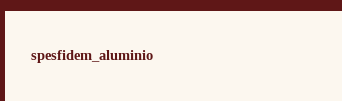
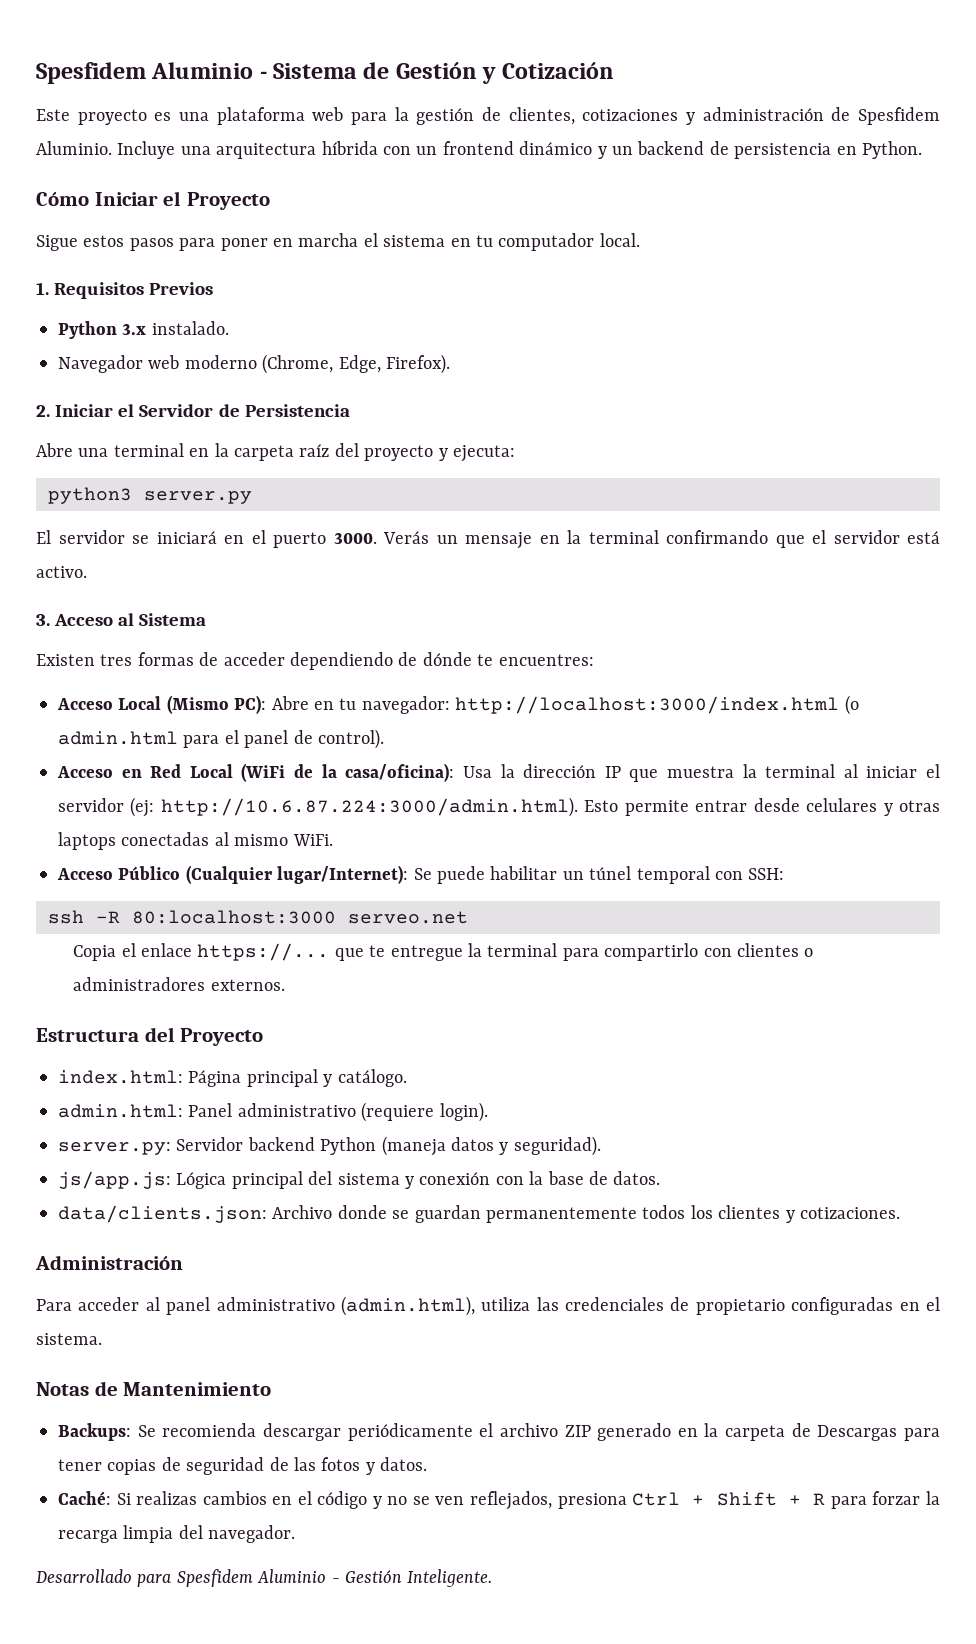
[31,50,153,63] spesfidem_aluminio -> [36,62,615,84] [36,107,940,125] [36,141,922,159] [36,191,271,210] [36,233,640,251] [36,282,214,299] [58,321,229,339] [58,354,450,374] [36,404,350,417] [36,443,515,462] [48,487,252,504] [36,530,940,549] [36,566,87,578] [36,613,207,626] [36,652,594,670] [57,695,859,715] [58,729,384,749] [57,763,940,782] [58,797,941,817] [58,832,333,850] [57,865,785,884] [48,910,468,924] [73,943,814,961] [73,977,285,991] [36,1027,264,1046] [58,1069,407,1087] [58,1102,488,1122] [58,1136,601,1156] [58,1171,661,1189] [58,1205,900,1223] [35,1255,183,1270] [36,1296,940,1316] [36,1333,102,1345] [36,1381,272,1396] [58,1423,940,1441] [58,1457,428,1475] [58,1491,940,1510] [58,1525,296,1543] [36,1569,493,1587] Spesfidem Aluminio - Sistema de Gestión y Cotización // Este proyecto es una plataforma web para la gestión de clientes, cotizaciones y administración de Spesfidem Aluminio. Incluye una arquitectura híbrida con un frontend dinámico y un backend de persistencia en Python. // Cómo Iniciar el Proyecto // Sigue estos pasos para poner en marcha el sistema en tu computador local. // 1. Requisitos Previos // Python 3.x instalado. // Navegador web moderno (Chrome, Edge, Firefox). // 2. Iniciar el Servidor de Persistencia // Abre una terminal en la carpeta raíz del proyecto y ejecuta: // python3 server.py // El servidor se iniciará en el puerto 3000. Verás un mensaje en la terminal confirmando que el servidor está activo. // 3. Acceso al Sistema // Existen tres formas de acceder dependiendo de dónde te encuentres: // Acceso Local (Mismo PC): Abre en tu navegador: http://localhost:3000/index.html (o admin.html para el panel de control). // Acceso en Red Local (WiFi de la casa/oficina): Usa la dirección IP que muestra la terminal al iniciar el servidor (ej: http://10.6.87.224:3000/admin.html). Esto permite entrar desde celulares y otras laptops conectadas al mismo WiFi. // Acceso Público (Cualquier lugar/Internet): Se puede habilitar un túnel temporal con SSH: // ssh -R 80:localhost:3000 serveo.net // Copia el enlace https://... que te entregue la terminal para compartirlo con clientes o administradores externos. // Estructura del Proyecto // index.html: Página principal y catálogo. // admin.html: Panel administrativo (requiere login). // server.py: Servidor backend Python (maneja datos y seguridad). // js/app.js: Lógica principal del sistema y conexión con la base de datos. // data/clients.json: Archivo donde se guardan permanentemente todos los clientes y cotizaciones. // Administración // Para acceder al panel administrativo (admin.html), utiliza las credenciales de propietario configuradas en el sistema. // Notas de Mantenimiento // Backups: Se recomienda descargar periódicamente el archivo ZIP generado en la carpeta de Descargas para tener copias de seguridad de las fotos y datos. // Caché: Si realizas cambios en el código y no se ven reflejados, presiona Ctrl + Shift + R para forzar la recarga limpia del navegador. // Desarrollado para Spesfidem Aluminio - Gestión Inteligente.

